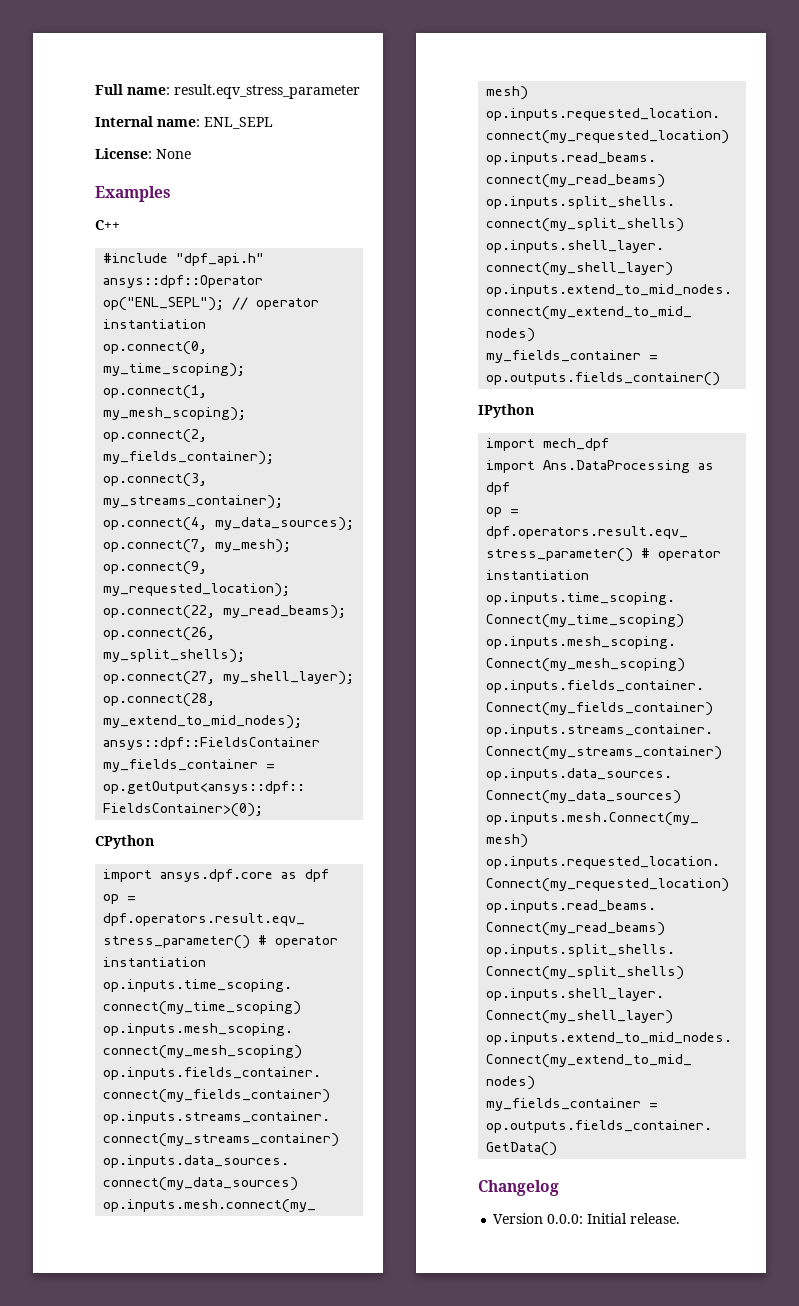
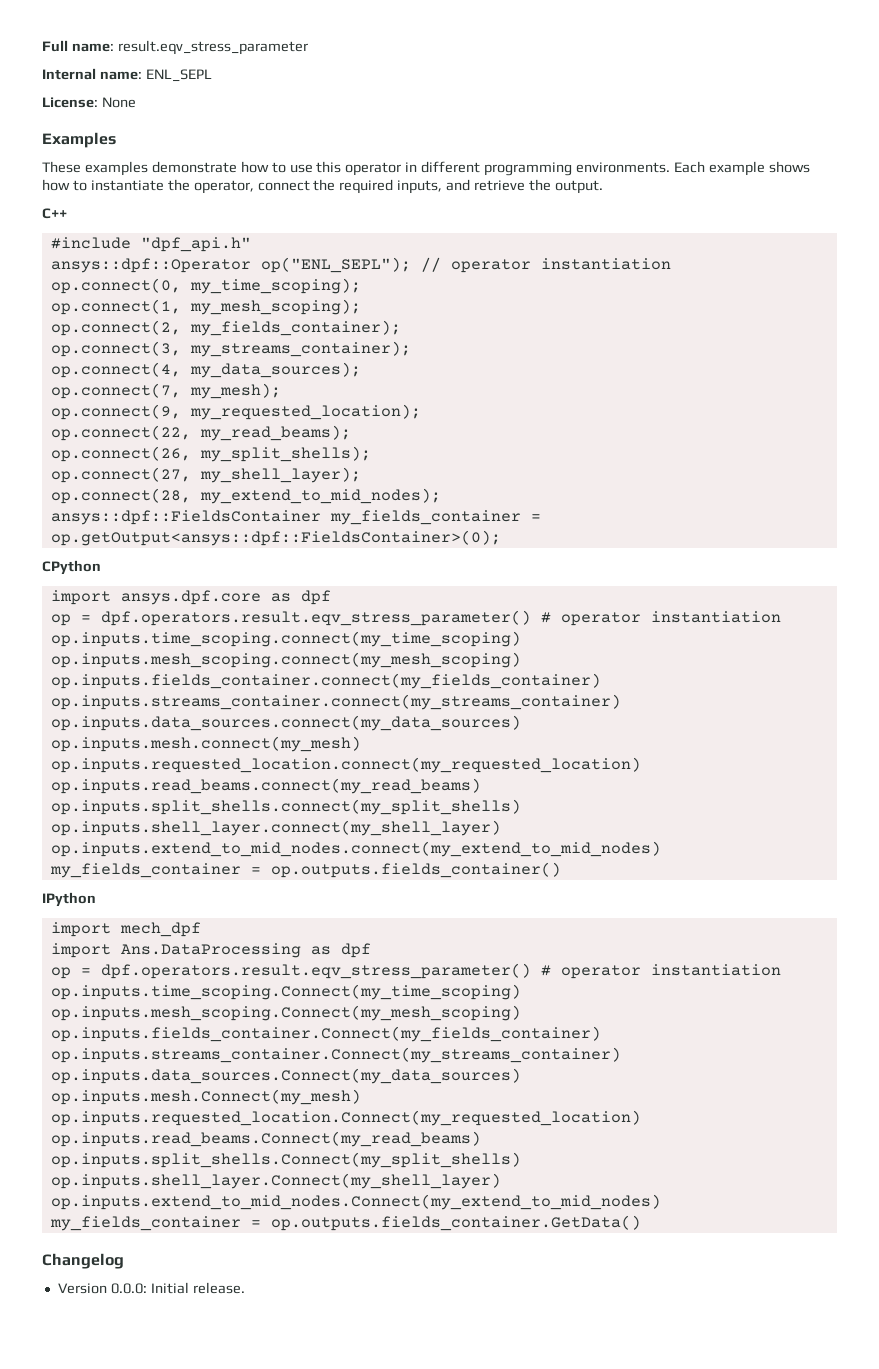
(171, 194) none -> [42,161,810,176] [42,179,603,194] // These examples demonstrate how to use this operator in different programming environments. Each example shows how to instantiate the operator, connect the required inputs, and retrieve the output.

